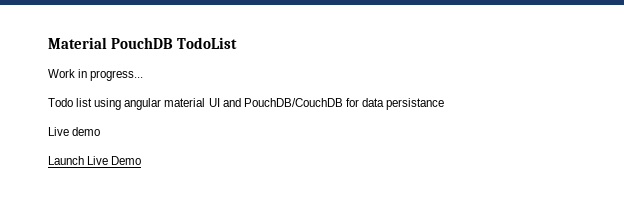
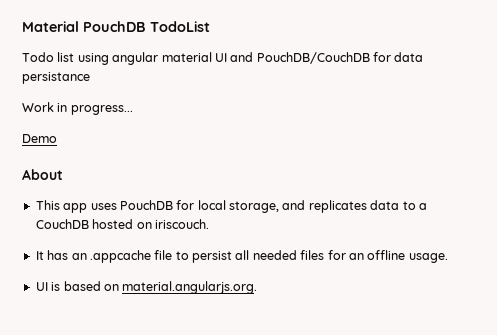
[48,69,144,81] // Work in progress... -> (210, 26) none
[48,127,101,136] [48,156,142,165] Live demo // Launch Live Demo -> [22,102,133,115] [22,134,57,143] [22,169,63,180] [35,200,427,213] [35,219,209,229] [35,250,448,263] [35,281,258,294] Work in progress... // Demo // About // This app uses PouchDB for local storage, and replicates data to a CouchDB hosted on iriscouch. // It has an .appcache file to persist all needed files for an offline usage. // UI is based on material.angularjs.org.

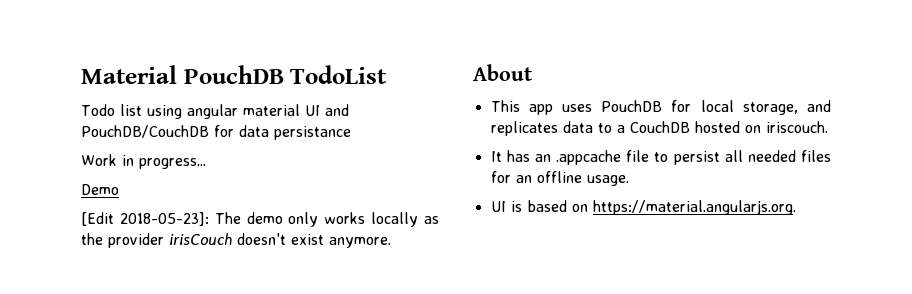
(57, 138) none -> [81,212,439,227] [81,233,391,248] // [Edit 2018-05-23]: The demo only works locally as the provider irisCouch doesn't exist anymore.
[122,281,258,294] material.angularjs.org. -> [592,200,796,215] https://material.angularjs.org.

